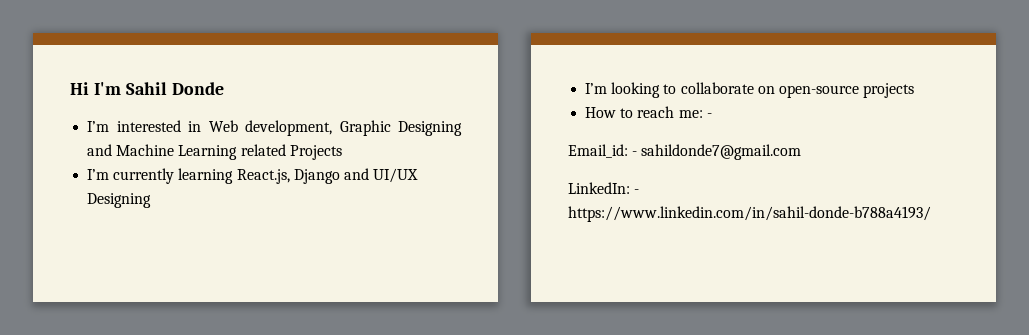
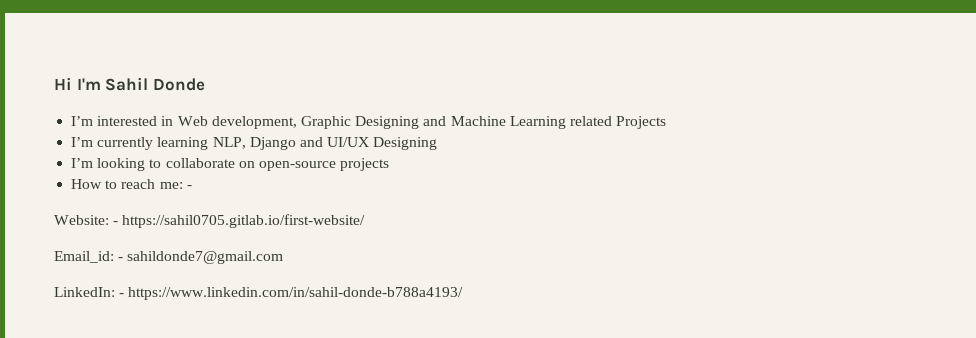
[236,169,290,184] React.js, -> [212,137,246,149] NLP,
(712, 115) none -> [54,214,366,228] // Website: - https://sahil0705.gitlab.io/first-website/

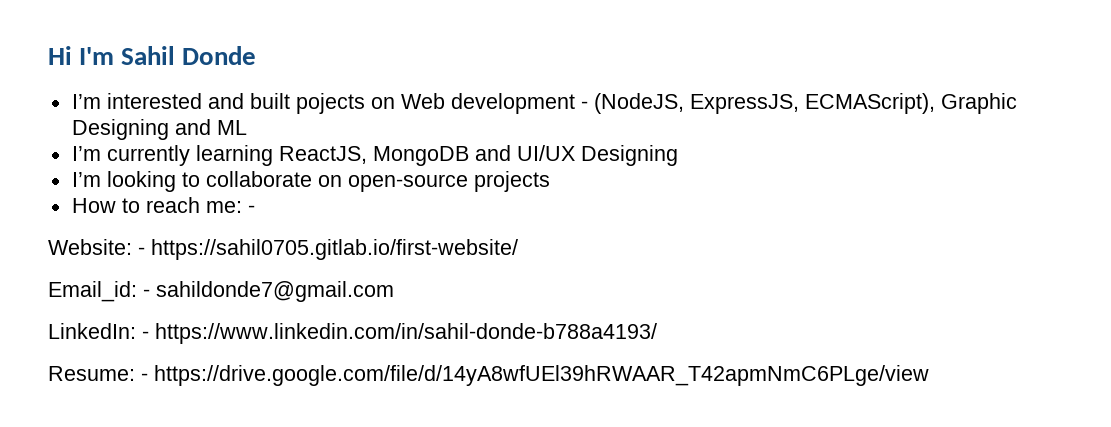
[161,116,667,129] in Web development, Graphic Designing and Machine Learning related Projects -> [207,93,1017,114] [71,119,247,140] and built pojects on Web development - (NodeJS, ExpressJS, ECMAScript), Graphic Designing and ML
[212,137,296,150] NLP, Django -> [278,146,469,166] ReactJS, MongoDB
(464, 293) none -> [48,365,929,386] // Resume: - https://drive.google.com/file/d/14yA8wfUEl39hRWAAR_T42apmNmC6PLge/view

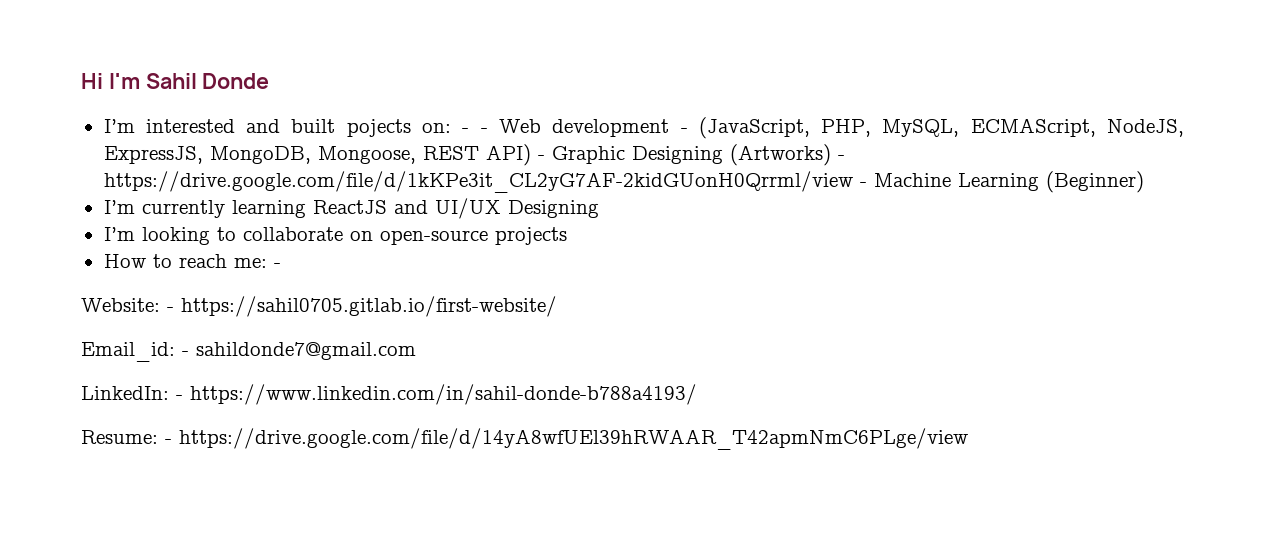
[370,93,1017,114] [71,119,247,140] on Web development - (NodeJS, ExpressJS, ECMAScript), Graphic Designing and ML -> [422,117,1184,139] [103,144,845,166] [103,171,1144,193] on: - - Web development - (JavaScript, PHP, MySQL, ECMAScript, NodeJS, ExpressJS, MongoDB, Mongoose, REST API) - Graphic Designing (Artworks) - https://drive.google.com/file/d/1kKPe3it_CL2yG7AF-2kidGUonH0Qrrml/view - Machine Learning (Beginner)
[278,146,469,166] ReactJS, MongoDB -> [312,200,387,214] ReactJS

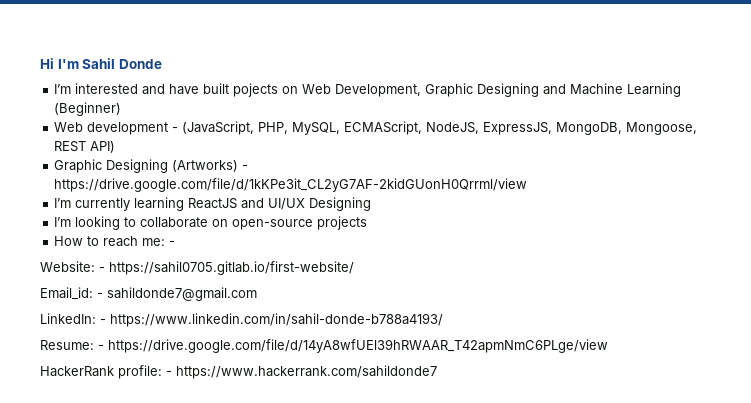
(281, 126) none -> [169,84,200,95] have
[422,123,488,133] on: - - -> [282,83,682,97] [54,102,122,116] on Web Development, Graphic Designing and Machine Learning (Beginner) //
[537,155,545,160] - -> (116, 147) //
[859,171,1144,193] - Machine Learning (Beginner) -> (528, 185) none
(968, 439) none -> [40,365,437,379] // HackerRank profile: - https://www.hackerrank.com/sahildonde7

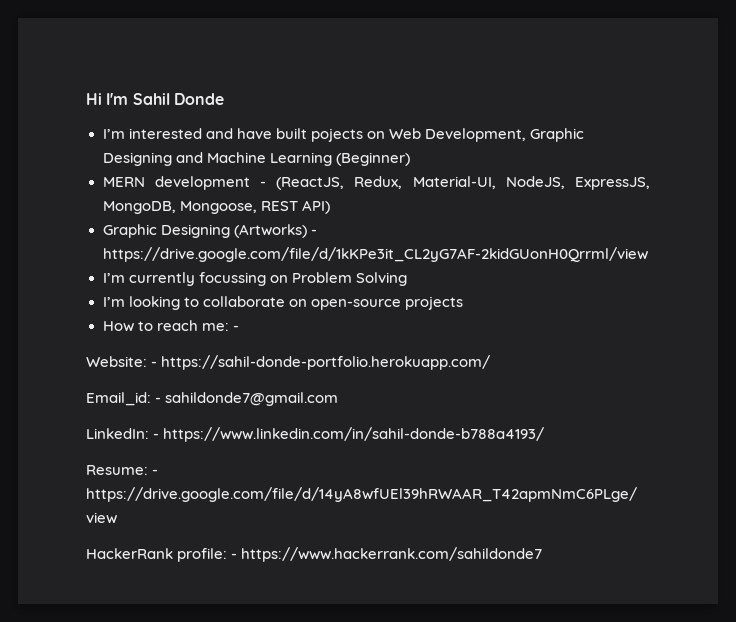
[54,122,84,132] Web -> [102,177,145,187] MERN
[182,121,423,135] (JavaScript, PHP, MySQL, ECMAScript, -> [276,176,496,190] (ReactJS, Redux, Material-UI,
[134,197,372,211] learning ReactJS and UI/UX Designing -> [198,272,407,286] focussing on Problem Solving
[109,261,354,275] https://sahil0705.gitlab.io/first-website/ -> [161,355,491,370] https://sahil-donde-portfolio.herokuapp.com/

